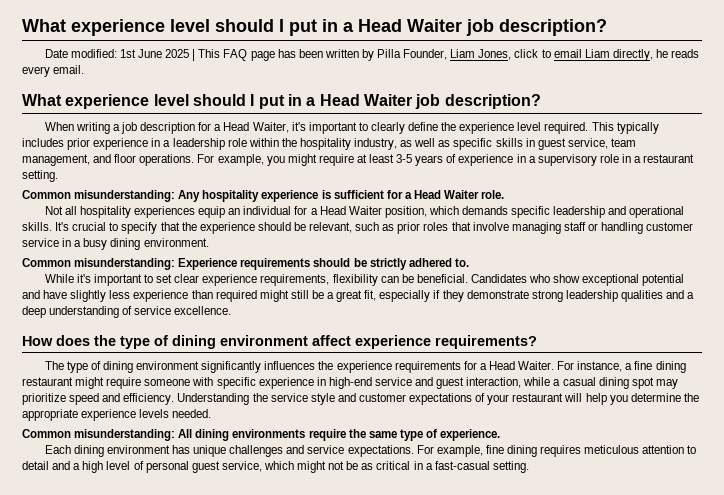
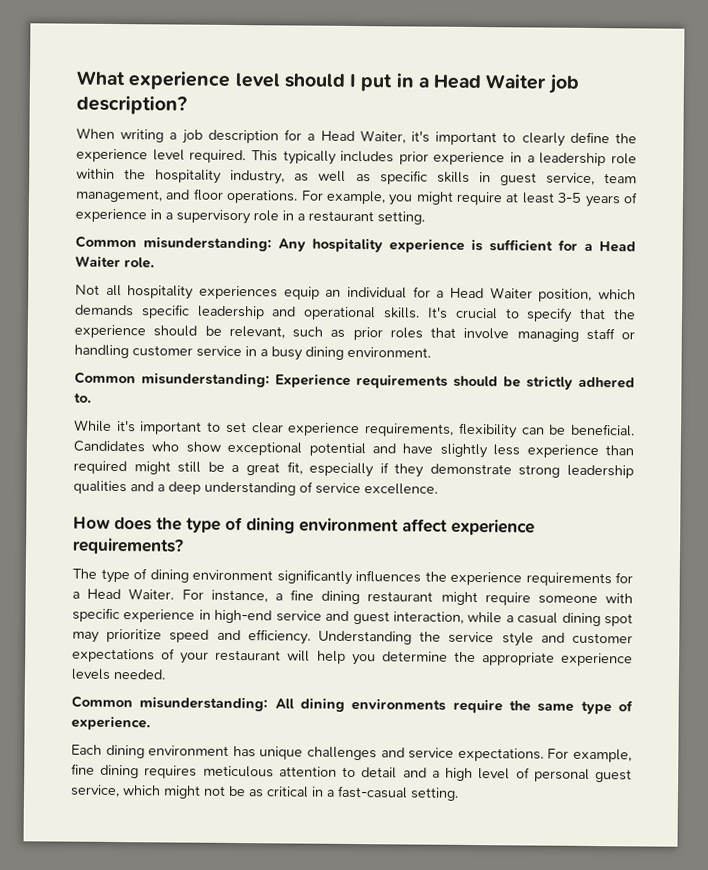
[44,49,700,61] [22,65,85,77] [22,94,541,109] // Date modified: 1st June 2025 | This FAQ page has been written by Pilla Founder, Liam Jones, click to email Liam directly, he reads every email. // What experience level should I put in a Head Waiter job description? -> (187, 105) none

